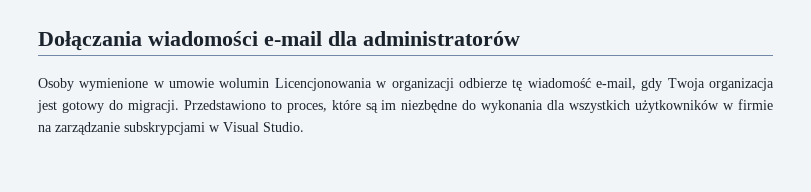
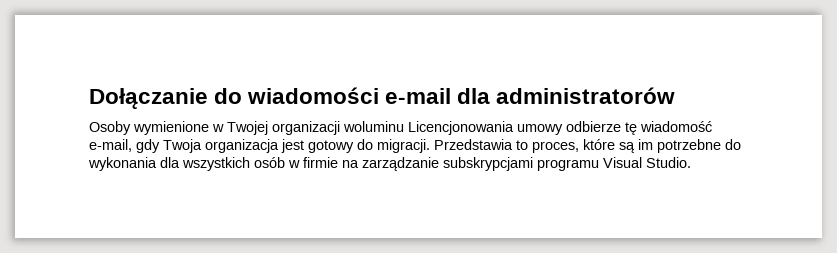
[38,31,142,51] Dołączania -> [89,88,243,109] Dołączanie do
[169,78,454,91] umowie wolumin Licencjonowania w organizacji -> [227,121,563,135] Twojej organizacji woluminu Licencjonowania umowy
[183,100,266,110] Przedstawiono -> [434,139,513,150] Przedstawia
[401,100,458,113] niezbędne -> [657,139,721,153] potrzebne
[635,100,720,113] użytkowników -> [254,157,285,168] osób
[209,125,220,132] w -> [537,159,599,171] programu

